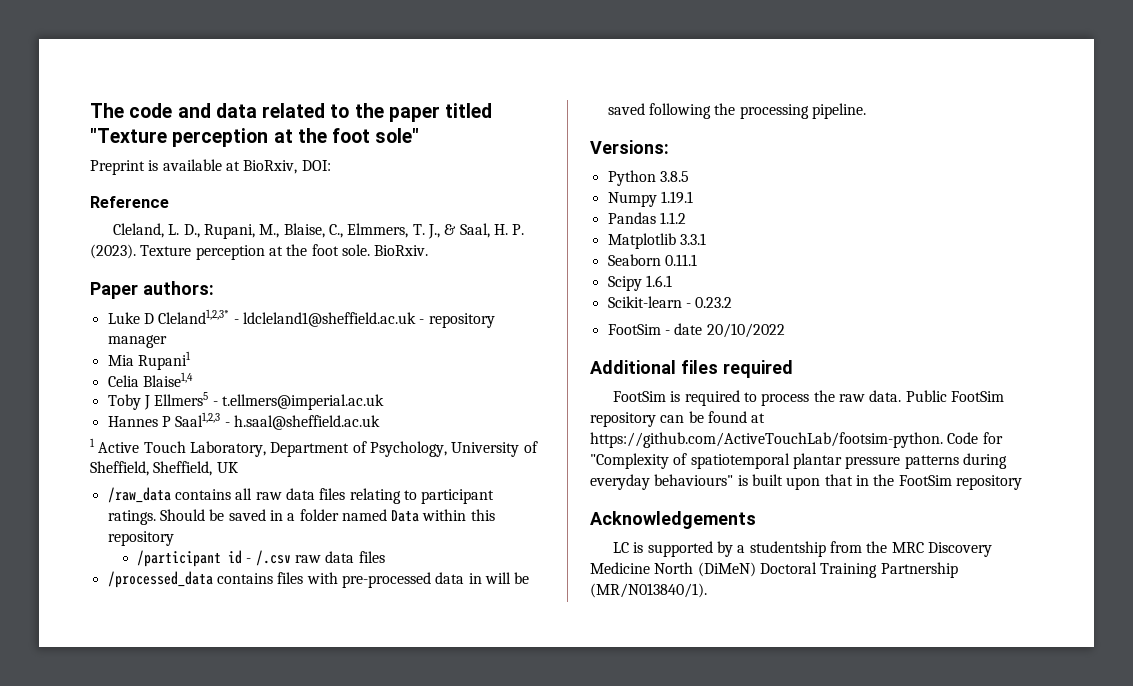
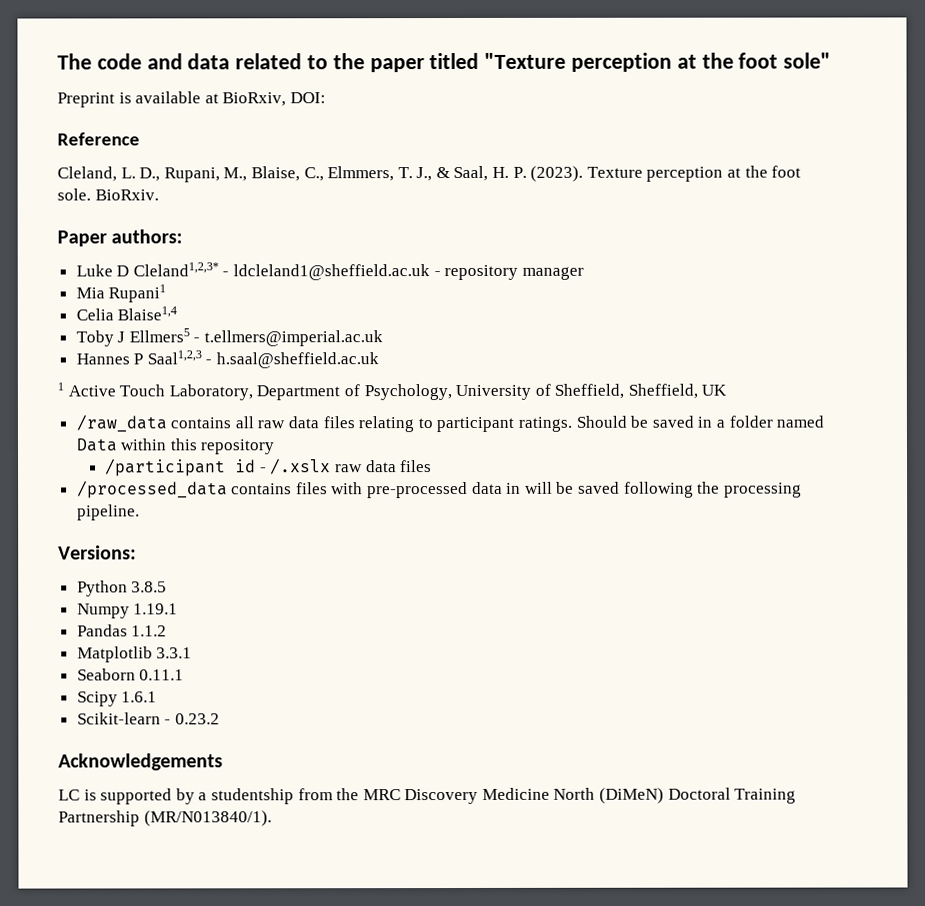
[255,550,291,566] /.csv -> [270,458,332,475] /.xslx
[607,323,785,338] [590,360,793,378] [612,390,1004,406] [590,411,766,427] [590,432,1003,448] [590,453,1007,469] [590,474,1022,490] // FootSim - date 20/10/2022 // Additional files required // FootSim is required to process the raw data. Public FootSim repository can be found at https://github.com/ActiveTouchLab/footsim-python. Code for "Complexity of spatiotemporal plantar pressure patterns during everyday behaviours" is built upon that in the FootSim repository -> (220, 719) none

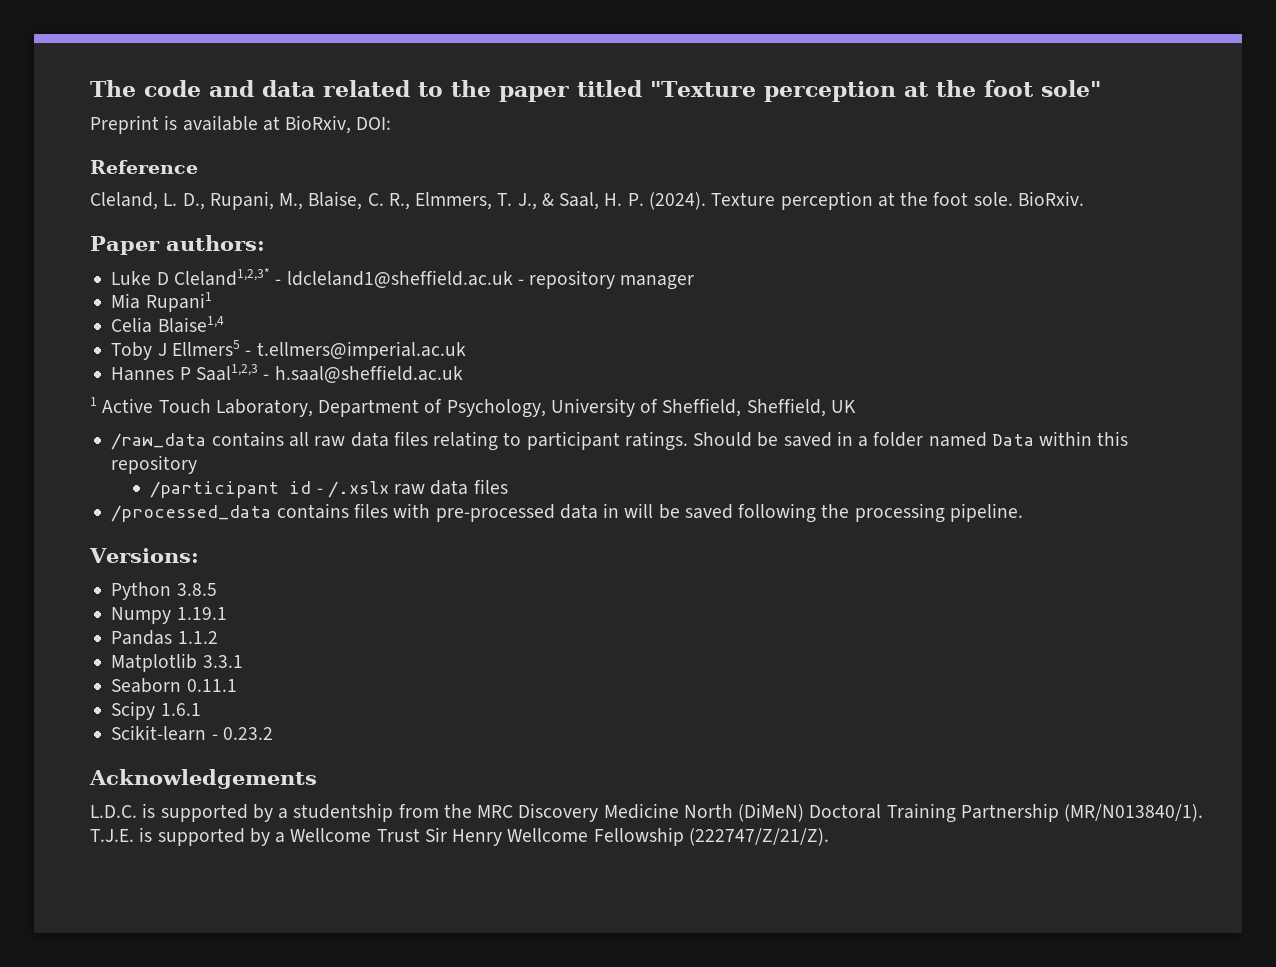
[303,167,324,182] C., -> [367,193,410,210] C. R.,
[530,165,584,182] (2023). -> [648,192,706,210] (2024).
[58,789,80,801] LC -> [90,805,137,818] L.D.C.
(272, 818) none -> [90,827,829,846] T.J.E. is supported by a Wellcome Trust Sir Henry Wellcome Fellowship (222747/Z/21/Z).

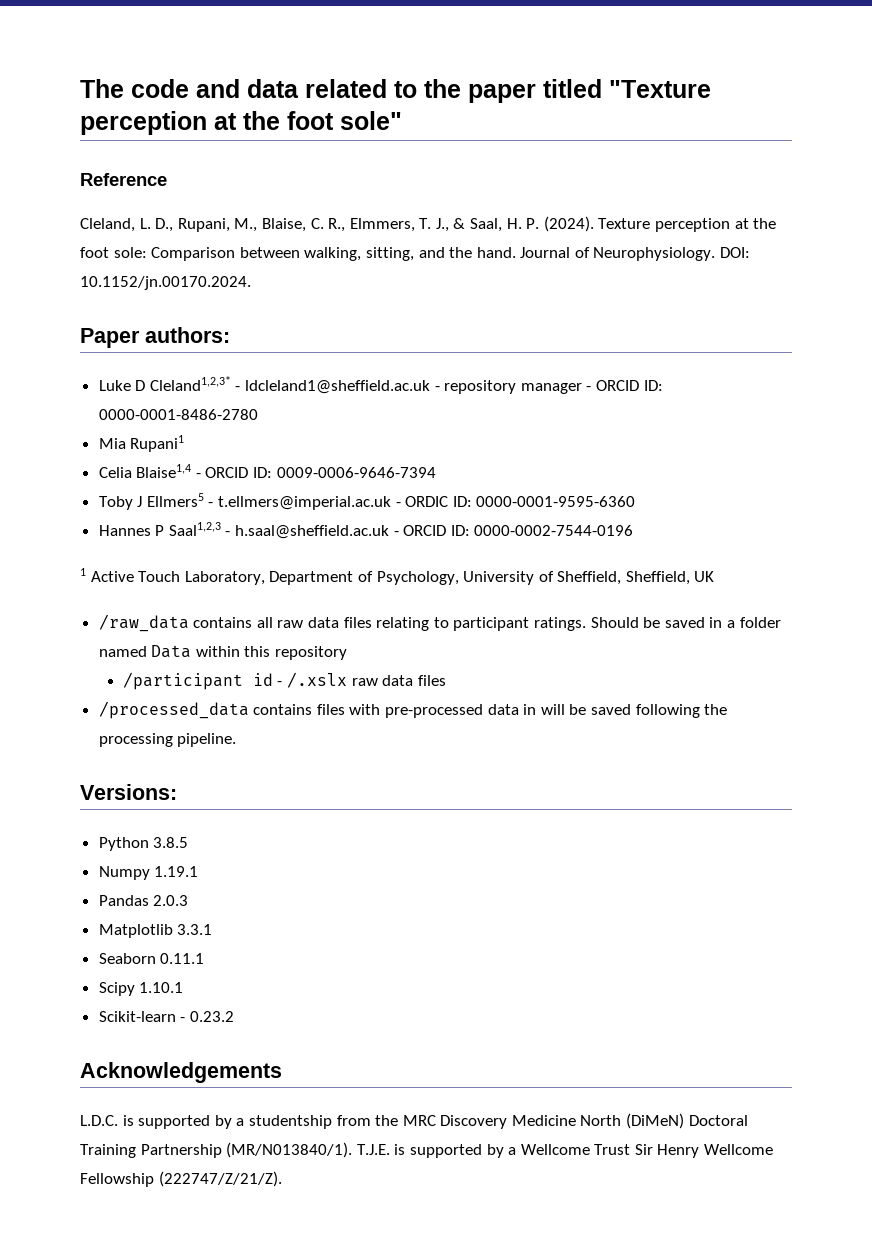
[90,115,392,134] // Preprint is available at BioRxiv, DOI: -> (402, 120) none
[973,191,1084,206] sole. BioRxiv. -> [113,247,751,261] [80,276,251,290] sole: Comparison between walking, sitting, and the hand. Journal of Neurophysiology. DOI: 10.1152/jn.00170.2024.
(695, 282) none -> [586,380,663,391] [98,409,258,420] - ORCID ID: 0000-0001-8486-2780
(224, 324) none -> [195,467,436,478] - ORCID ID: 0009-0006-9646-7394
(466, 350) none -> [395,496,636,507] - ORDIC ID: 0000-0001-9595-6360
(463, 374) none -> [393,525,634,536] - ORCID ID: 0000-0002-7544-0196
[177,631,218,644] 1.1.2 -> [153,895,189,906] 2.0.3
[160,703,201,716] 1.6.1 -> [139,982,184,993] 1.10.1

